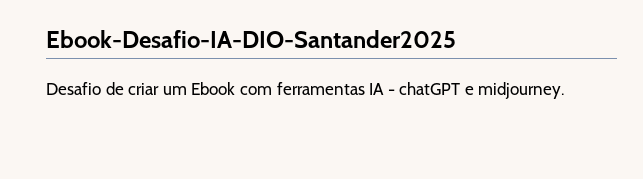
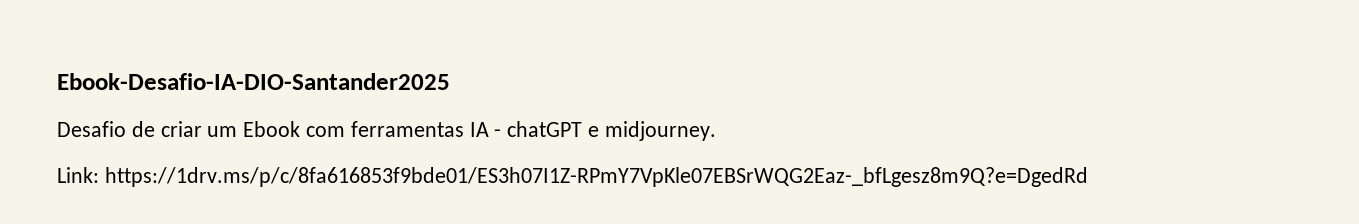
(565, 90) none -> [57,167,1088,187] // Link: https://1drv.ms/p/c/8fa616853f9bde01/ES3h07I1Z-RPmY7VpKle07EBSrWQG2Eaz-_bfLgesz8m9Q?e=DgedRd

